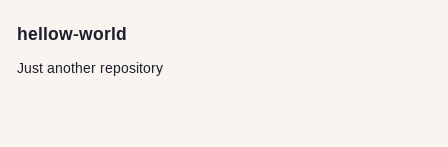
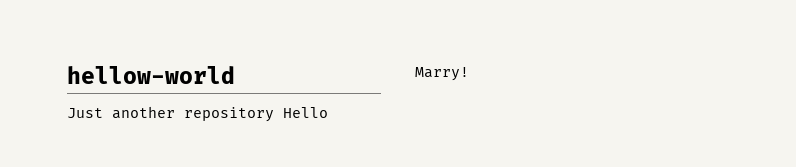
(163, 69) none -> [283,107,328,118] [415,67,469,81] Hello Marry!

